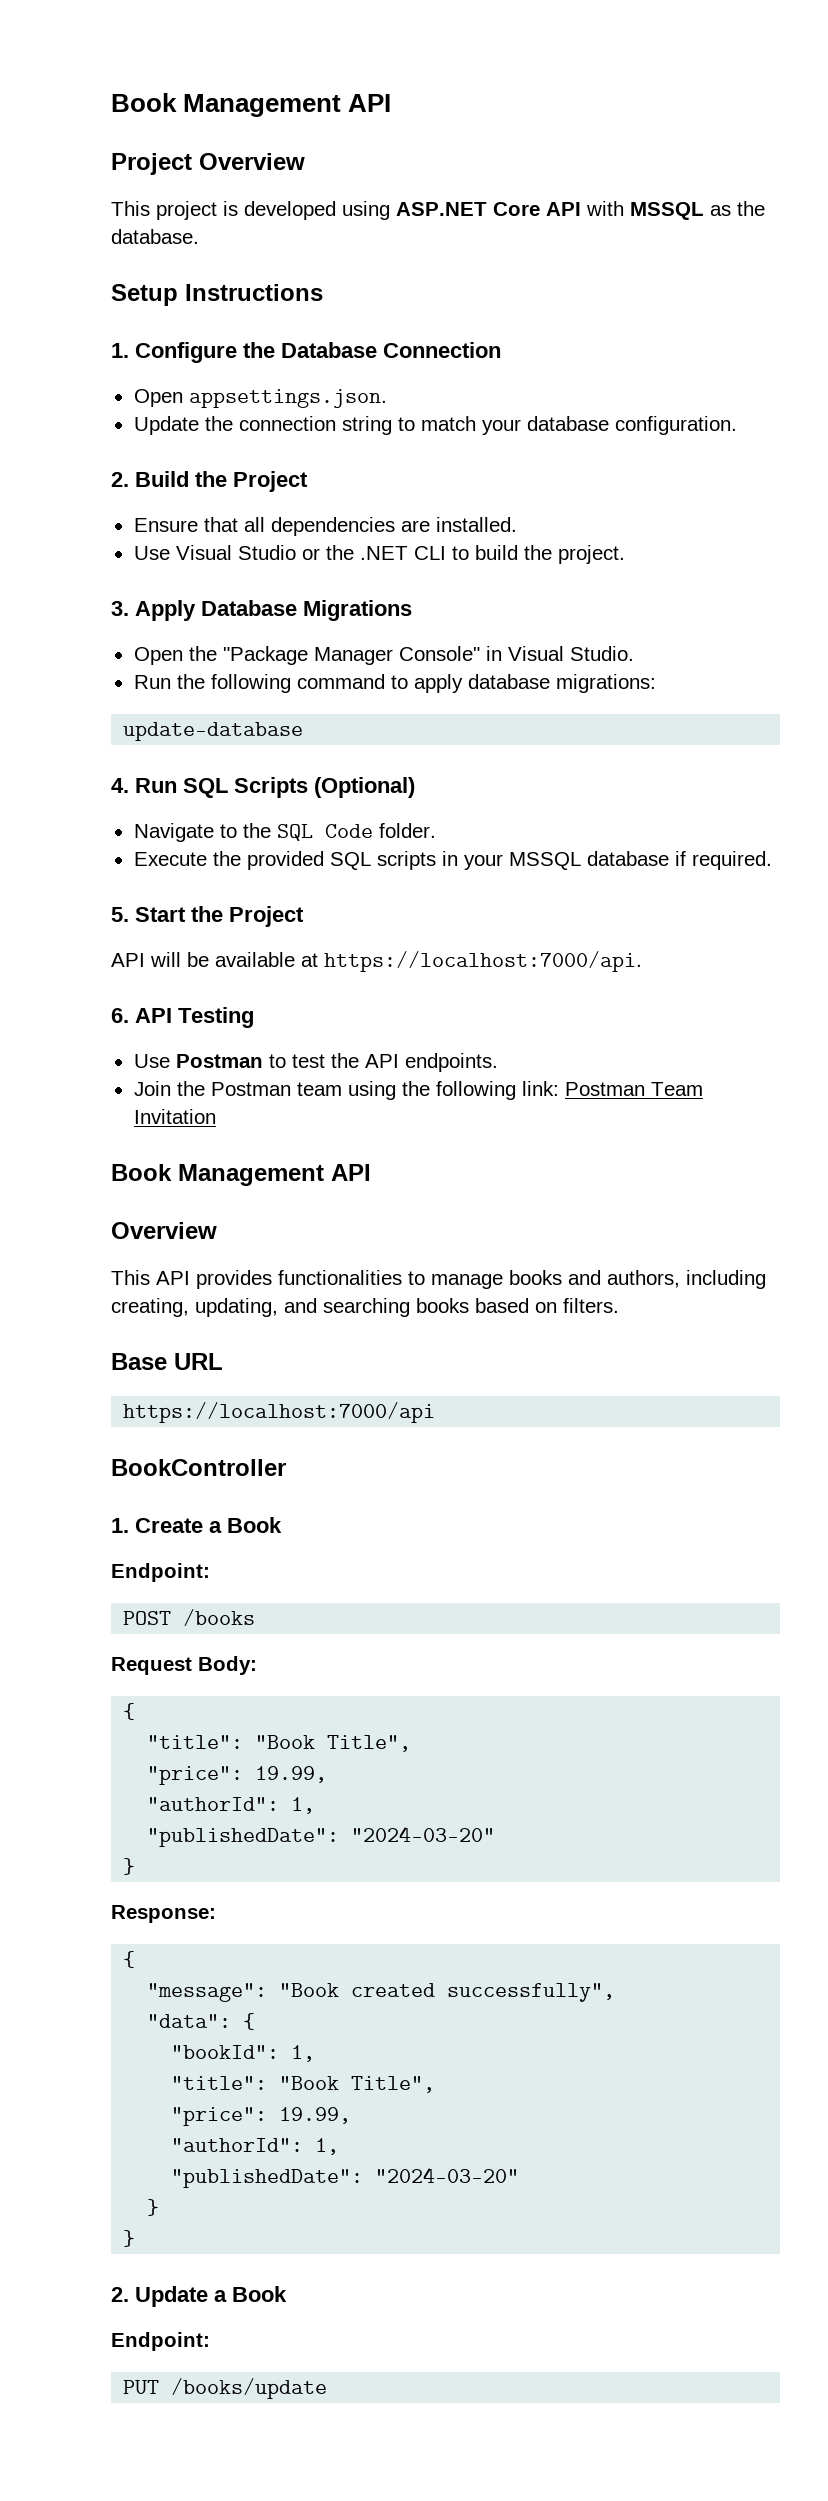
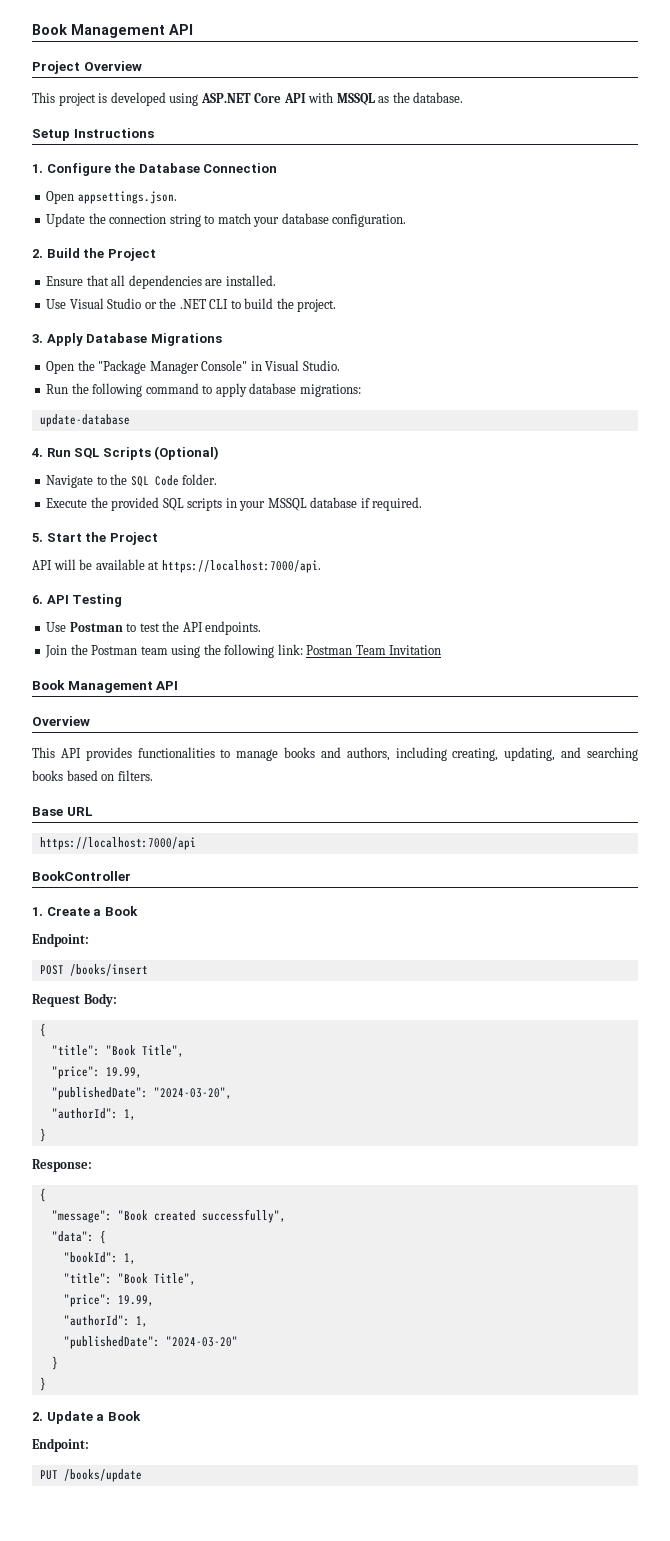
[183,1609,256,1626] /books -> [69,964,148,976] /books/insert
[147,1797,316,1814] [147,1826,496,1847] // "authorId": 1, // "publishedDate": "2024-03-20" -> [51,1087,232,1100] [51,1108,136,1120] // "publishedDate": "2024-03-20", // "authorId": 1,

